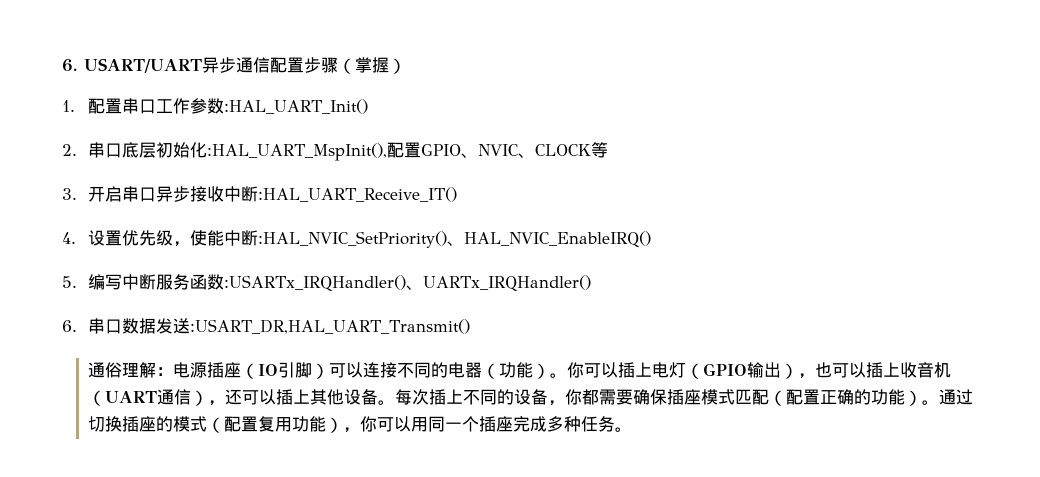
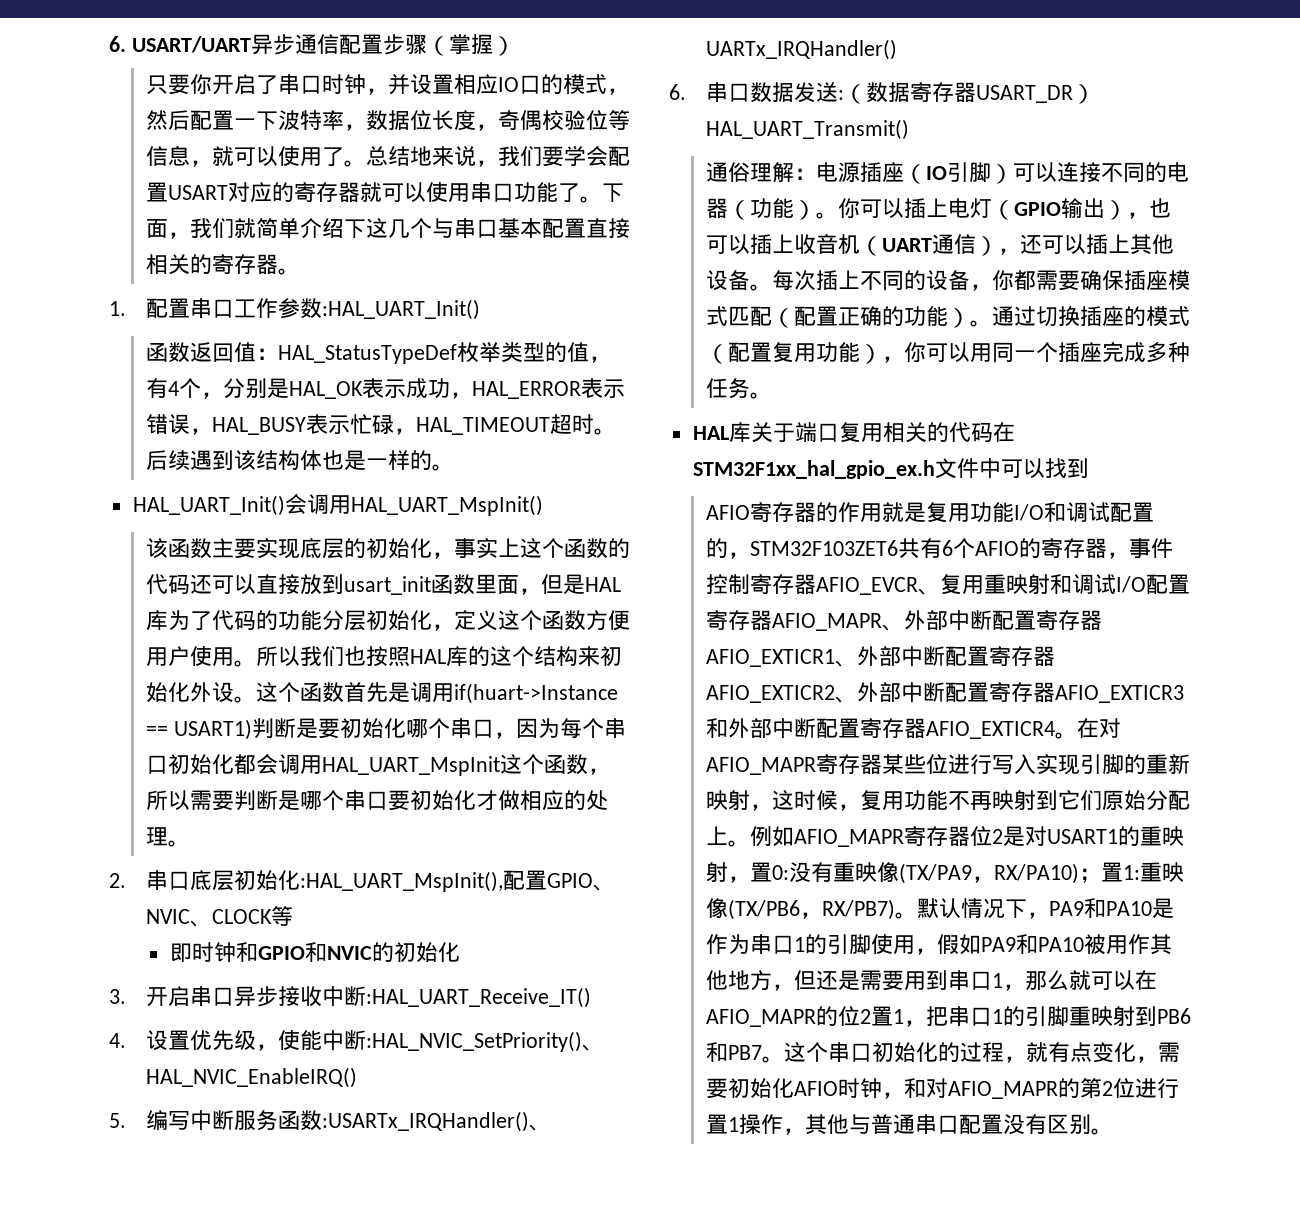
(406, 66) none -> [145,74,629,95] [145,110,630,131] [145,145,630,167] [145,182,624,203] [145,218,630,239] [145,254,300,275] // 只要你开启了串口时钟，并设置相应IO口的模式，然后配置一下波特率，数据位长度，奇偶校验位等信息，就可以使用了。总结地来说，我们要学会配置USART对应的寄存器就可以使用串口功能了。下面，我们就简单介绍下这几个与串口基本配置直接相关的寄存器。
(368, 106) none -> [145,342,611,364] [145,378,625,399] [145,414,616,435] [145,450,454,471] [132,494,543,516] [145,538,630,559] [145,574,621,595] [145,610,630,631] [145,646,622,667] [145,682,618,704] [145,718,626,740] [145,754,610,776] [145,790,608,811] [145,827,190,847] // 函数返回值：HAL_StatusTypeDef枚举类型的值，有4个，分别是HAL_OK表示成功，HAL_ERROR表示错误，HAL_BUSY表示忙碌，HAL_TIMEOUT超时。后续遇到该结构体也是一样的。 // HAL_UART_Init()会调用HAL_UART_MspInit() // 该函数主要实现底层的初始化，事实上这个函数的代码还可以直接放到usart_init函数里面，但是HAL库为了代码的功能分层初始化，定义这个函数方便用户使用。所以我们也按照HAL库的这个结构来初始化外设。这个函数首先是调用if(huart->Instance == USART1)判断是要初始化哪个串口，因为每个串口初始化都会调用HAL_UART_MspInit这个函数，所以需要判断是哪个串口要初始化才做相应的处理。
(608, 150) none -> [169,942,460,963] // 即时钟和GPIO和NVIC的初始化
[189,319,470,334] :USART_DR,HAL_UART_Transmit() -> [837,82,1095,104] [705,119,909,140] :（数据寄存器USART_DR）HAL_UART_Transmit()
(632, 429) none -> [692,422,1015,443] [692,458,1089,479] [705,502,1154,523] [705,538,1173,559] [705,574,1190,595] [705,610,1102,631] [705,646,1055,667] [705,682,1184,703] [705,718,1121,739] [705,754,1190,775] [705,790,1190,811] [705,826,1184,847] [705,862,1184,884] [705,898,1174,920] [705,934,1172,955] [705,970,1157,991] [705,1006,1191,1027] [705,1042,1180,1063] [705,1078,1179,1099] [705,1114,1113,1135] // HAL库关于端口复用相关的代码在STM32F1xx_hal_gpio_ex.h文件中可以找到 // AFIO寄存器的作用就是复用功能I/O和调试配置的，STM32F103ZET6共有6个AFIO的寄存器，事件控制寄存器AFIO_EVCR、复用重映射和调试I/O配置寄存器AFIO_MAPR、外部中断配置寄存器AFIO_EXTICR1、外部中断配置寄存器AFIO_EXTICR2、外部中断配置寄存器AFIO_EXTICR3和外部中断配置寄存器AFIO_EXTICR4。在对AFIO_MAPR寄存器某些位进行写入实现引脚的重新映射，这时候，复用功能不再映射到它们原始分配上。例如AFIO_MAPR寄存器位2是对USART1的重映射，置0:没有重映像(TX/PA9，RX/PA10)；置1:重映像(TX/PB6，RX/PB7)。默认情况下，PA9和PA10是作为串口1的引脚使用，假如PA9和PA10被用作其他地方，但还是需要用到串口1，那么就可以在AFIO_MAPR的位2置1，把串口1的引脚重映射到PB6和PB7。这个串口初始化的过程，就有点变化，需要初始化AFIO时钟，和对AFIO_MAPR的第2位进行置1操作，其他与普通串口配置没有区别。

